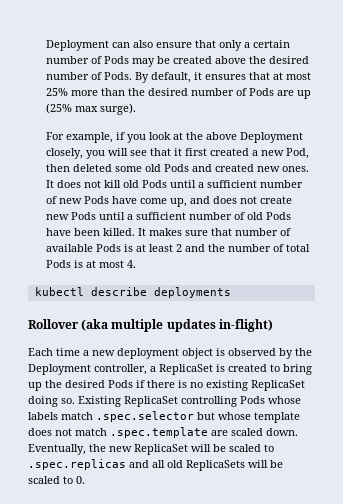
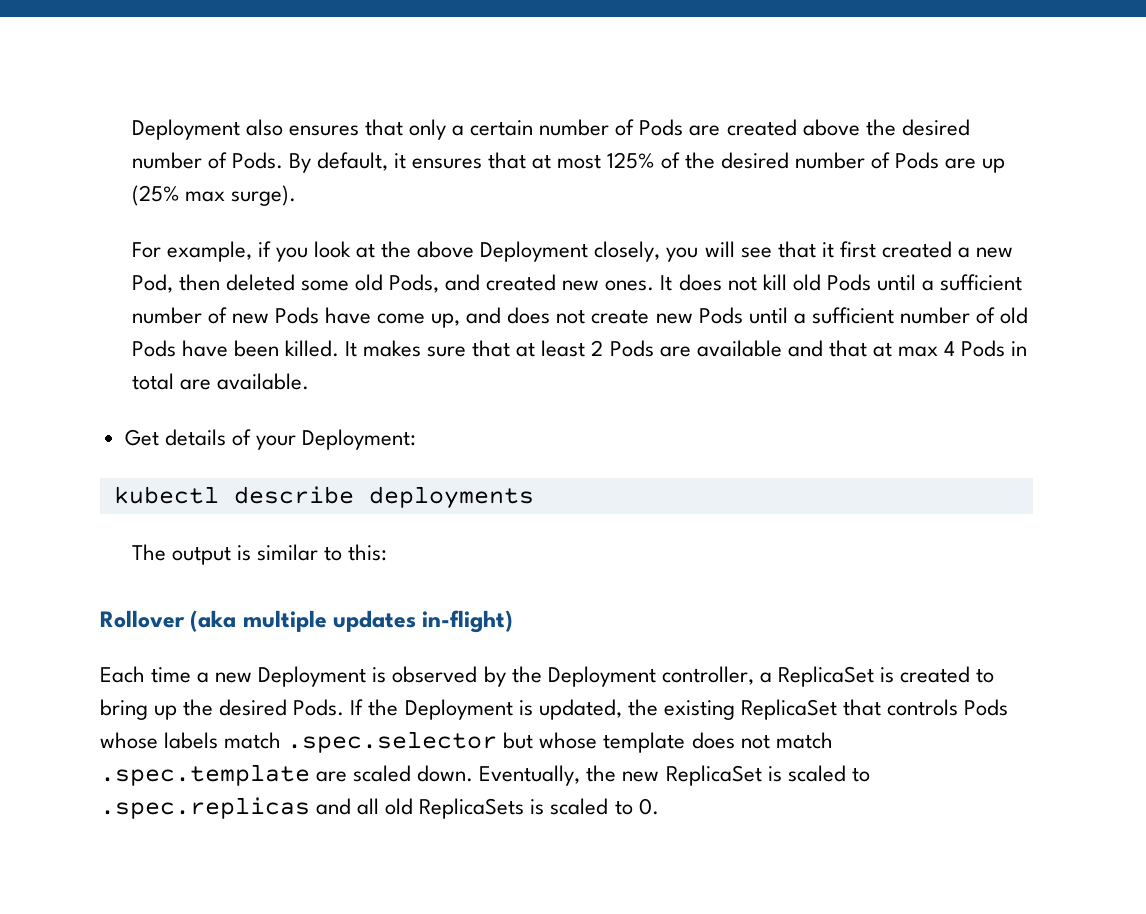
[46,40,193,51] Deployment can also ensure -> [131,119,359,140] Deployment also ensures
[132,56,171,67] may be -> [689,125,721,136] are
[46,88,126,96] 25% more than -> [607,152,680,169] 125% of
[164,164,190,172] Pods -> [389,274,440,293] Pods,
[235,228,292,236] [46,244,311,252] [46,260,137,268] [34,287,231,298] number of available Pods is at least 2 and the number of total Pods is at most 4. // kubectl describe deployments -> [516,340,1028,357] [131,373,309,390] [124,429,417,450] [113,486,534,509] [131,544,388,565] at least 2 Pods are available and that at max 4 Pods in total are available. // Get details of your Deployment: // kubectl describe deployments // The output is similar to this:
[117,348,213,359] deployment object -> [258,666,367,687] Deployment
[108,380,305,391] [28,396,237,407] Pods if there is no existing ReplicaSet doing so. Existing ReplicaSet controlling -> [293,699,959,720] Pods. If the Deployment is updated, the existing ReplicaSet that controls
[191,444,226,452] will be -> [767,766,782,782] is
[248,460,283,468] will be -> [530,799,545,815] is

